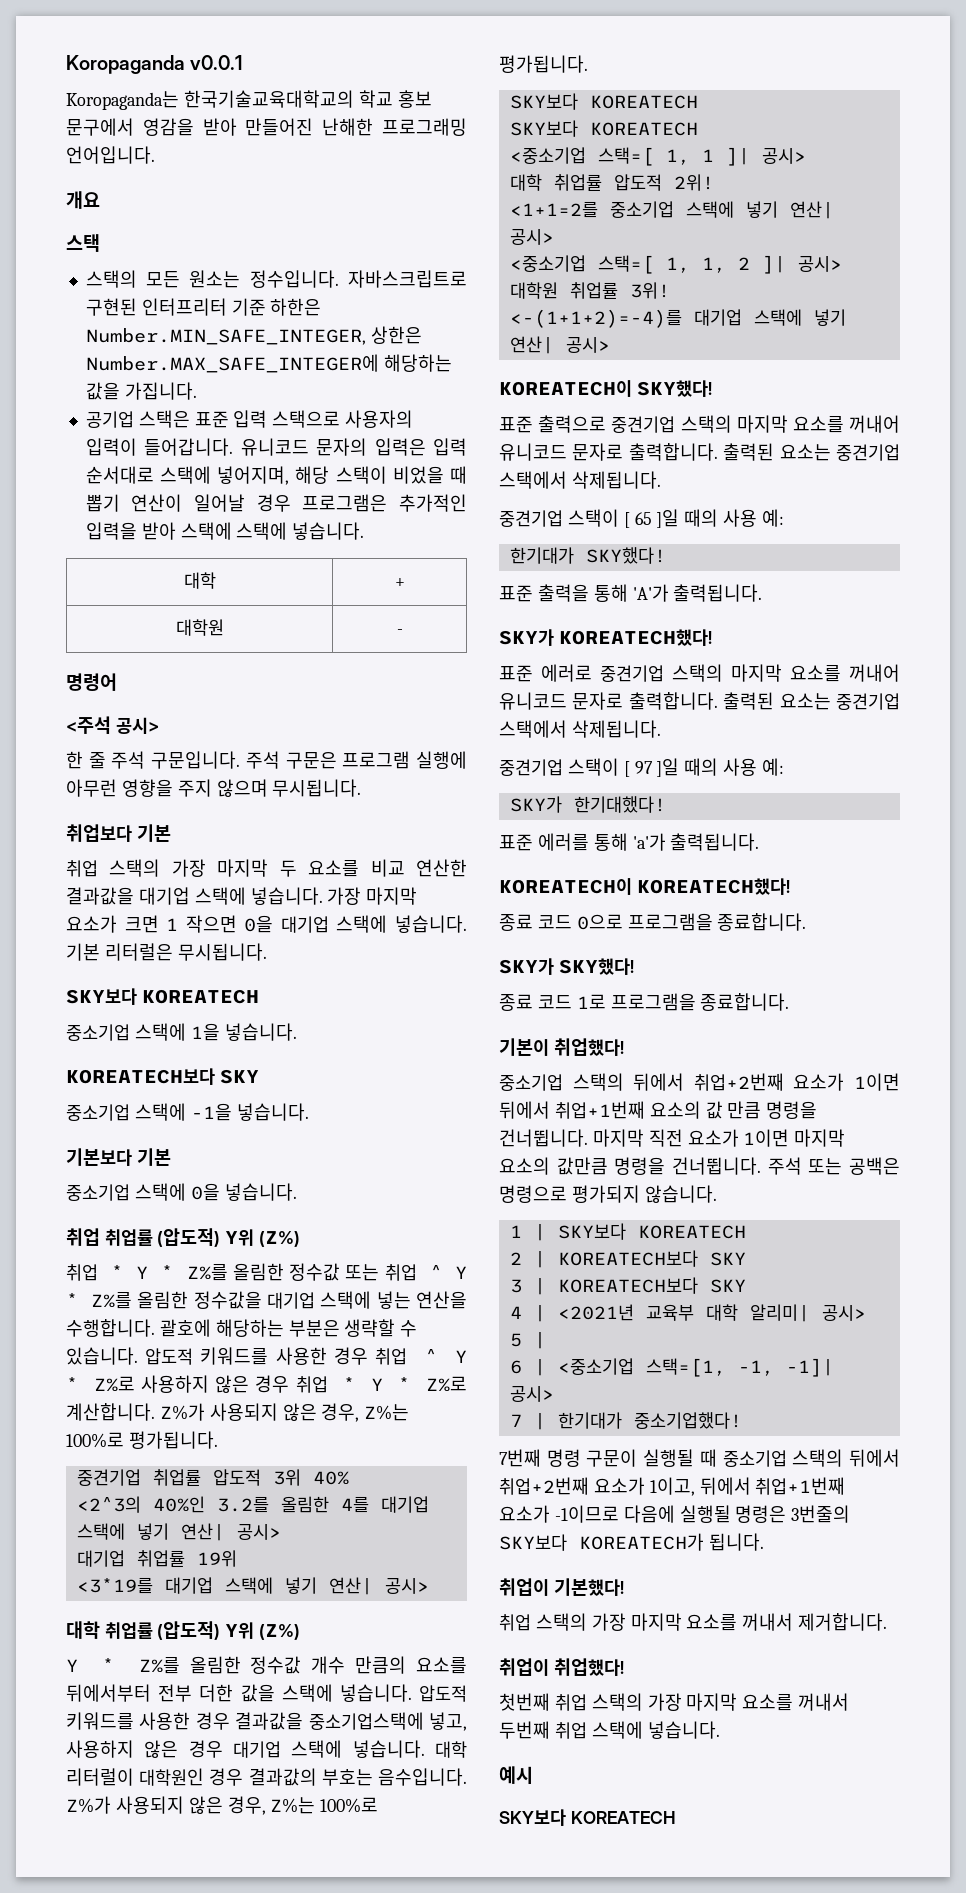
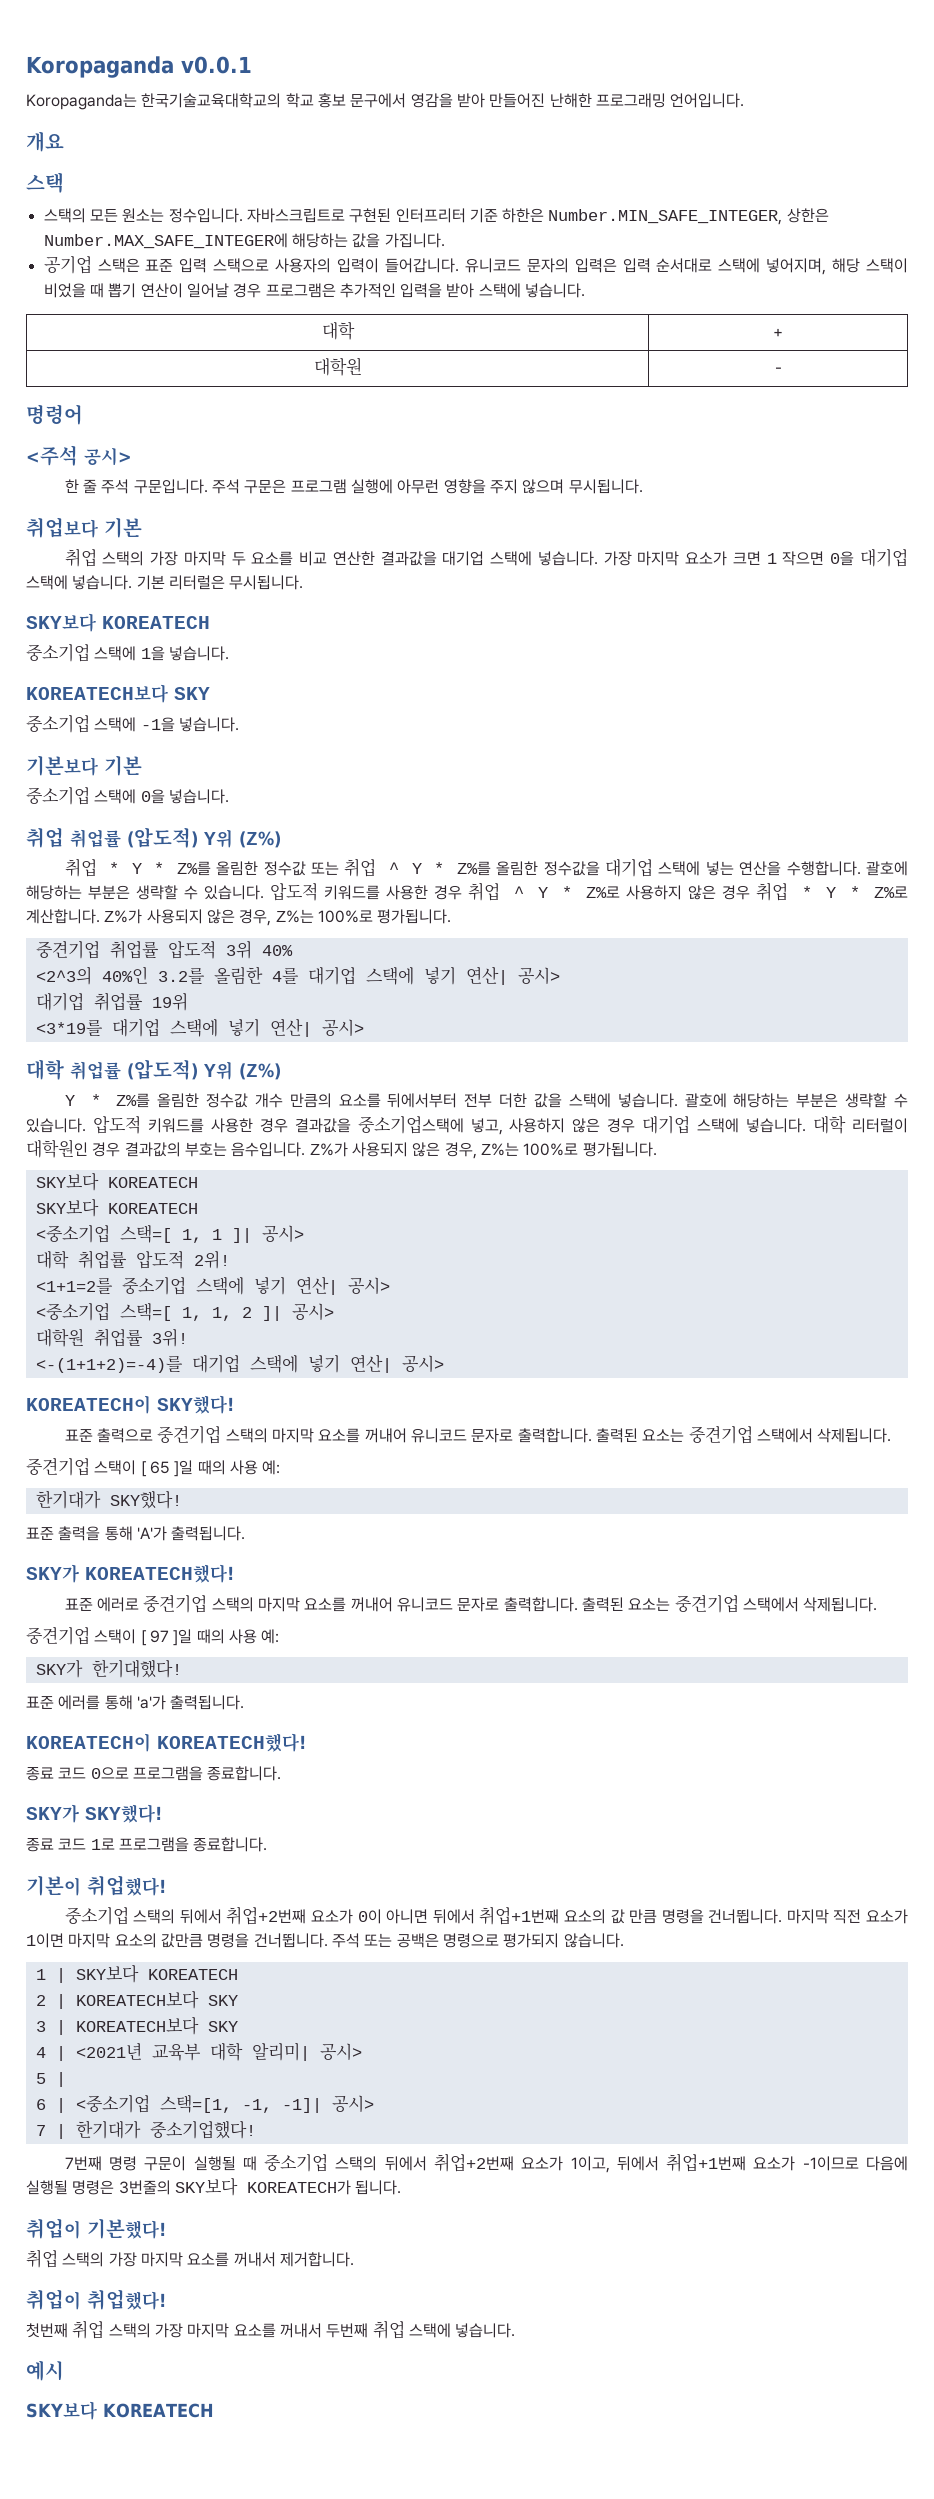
[236,522,288,540] 스택에 -> (521, 290) none
(412, 1693) none -> [684,1093,908,1108] [26,1118,86,1133] 괄호에 해당하는 부분은 생략할 수 있습니다.
[854,1073,900,1091] 1이면 -> [357,1909,429,1924] 0이 아니면

